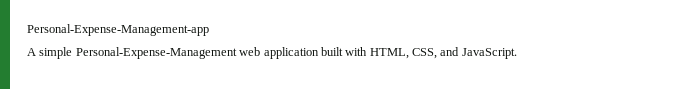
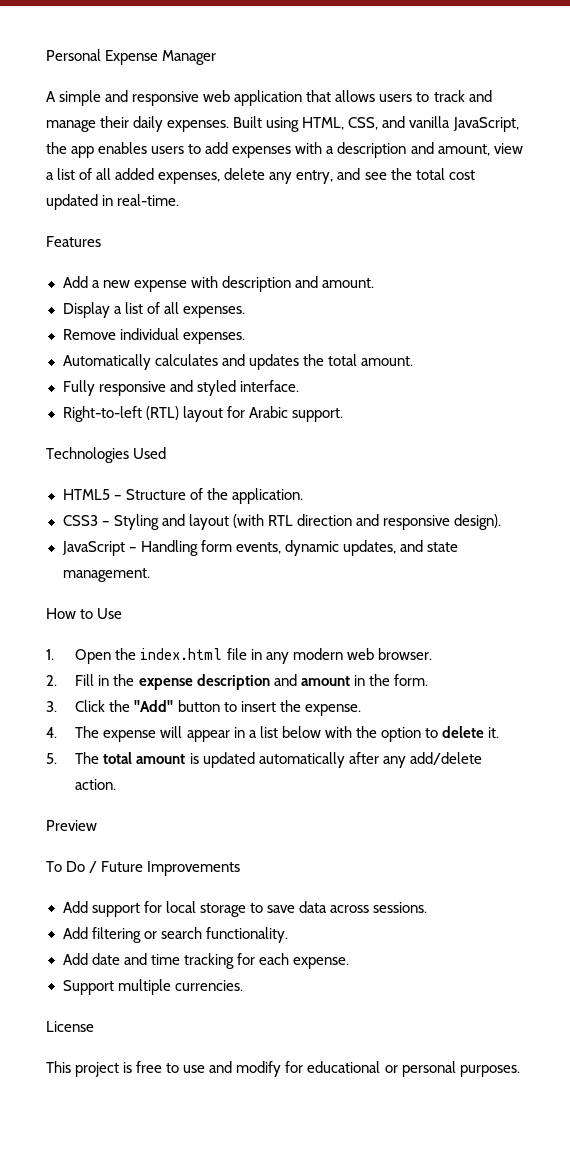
[27,24,209,36] Personal-Expense-Management-app -> [46,49,217,65] Personal Expense Manager
[75,47,517,59] Personal-Expense-Management web application built with HTML, CSS, and JavaScript. -> [105,90,492,106] [46,116,519,132] [46,142,523,158] [46,168,475,184] [46,194,180,210] [46,236,101,247] [62,276,374,292] [62,302,245,318] [62,328,245,344] [62,354,413,370] [62,380,299,396] [62,406,343,422] [46,447,167,463] [62,488,303,504] [62,514,502,530] [61,540,458,556] [62,568,150,582] [46,608,123,619] [46,648,432,664] [46,674,428,690] [46,700,361,716] [46,726,500,742] [46,752,482,768] [75,779,117,790] [46,820,97,831] [46,861,241,876] [62,901,427,917] [62,927,288,943] [62,953,349,969] [62,979,243,995] [46,1021,94,1032] [46,1061,520,1077] and responsive web application that allows users to track and manage their daily expenses. Built using HTML, CSS, and vanilla JavaScript, the app enables users to add expenses with a description and amount, view a list of all added expenses, delete any entry, and see the total cost updated in real-time. // Features // Add a new expense with description and amount. // Display a list of all expenses. // Remove individual expenses. // Automatically calculates and updates the total amount. // Fully responsive and styled interface. // Right-to-left (RTL) layout for Arabic support. // Technologies Used // HTML5 – Structure of the application. // CSS3 – Styling and layout (with RTL direction and responsive design). // JavaScript – Handling form events, dynamic updates, and state management. // How to Use // 1. Open the index.html file in any modern web browser. // 2. Fill in the expense description and amount in the form. // 3. Click the "Add" button to insert the expense. // 4. The expense will appear in a list below with the option to delete it. // 5. The total amount is updated automatically after any add/delete action. // Preview // To Do / Future Improvements // Add support for local storage to save data across sessions. // Add filtering or search functionality. // Add date and time tracking for each expense. // Support multiple currencies. // License // This project is free to use and modify for educational or personal purposes.

